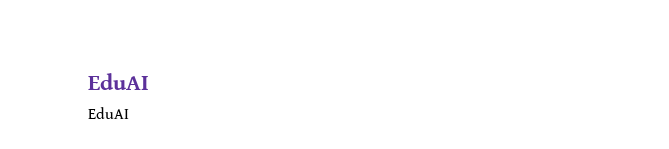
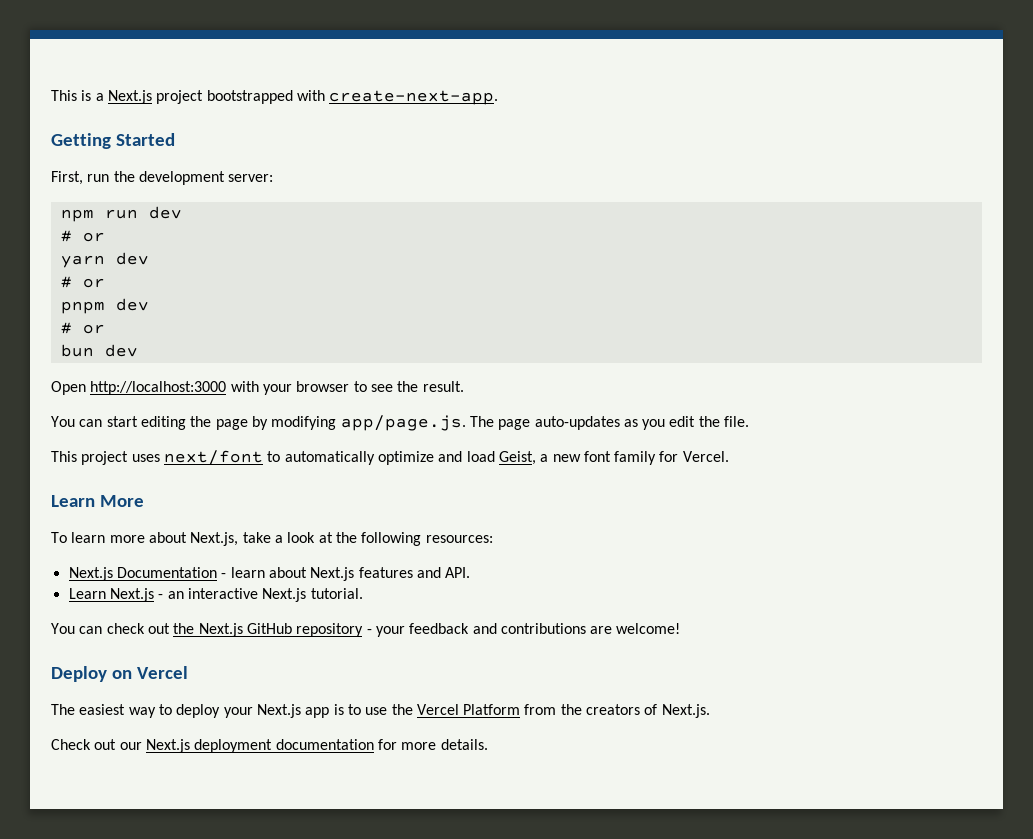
[88,73,149,90] [88,107,129,119] EduAI // EduAI -> [51,90,499,105] [51,133,175,149] [51,171,274,185] [60,206,182,222] [60,230,105,242] [60,252,149,268] [60,276,105,288] [60,298,149,314] [60,322,105,334] [60,344,138,357] [51,381,464,395] [51,415,750,431] [51,450,729,466] [51,495,144,507] [51,532,493,546] [68,567,471,581] [68,588,363,602] [51,623,681,637] [51,666,188,682] [51,704,710,718] [51,739,488,753] This is a Next.js project bootstrapped with create-next-app. // Getting Started // First, run the development server: // npm run dev // # or // yarn dev // # or // pnpm dev // # or // bun dev // Open http://localhost:3000 with your browser to see the result. // You can start editing the page by modifying app/page.js. The page auto-updates as you edit the file. // This project uses next/font to automatically optimize and load Geist, a new font family for Vercel. // Learn More // To learn more about Next.js, take a look at the following resources: // Next.js Documentation - learn about Next.js features and API. // Learn Next.js - an interactive Next.js tutorial. // You can check out the Next.js GitHub repository - your feedback and contributions are welcome! // Deploy on Vercel // The easiest way to deploy your Next.js app is to use the Vercel Platform from the creators of Next.js. // Check out our Next.js deployment documentation for more details.

